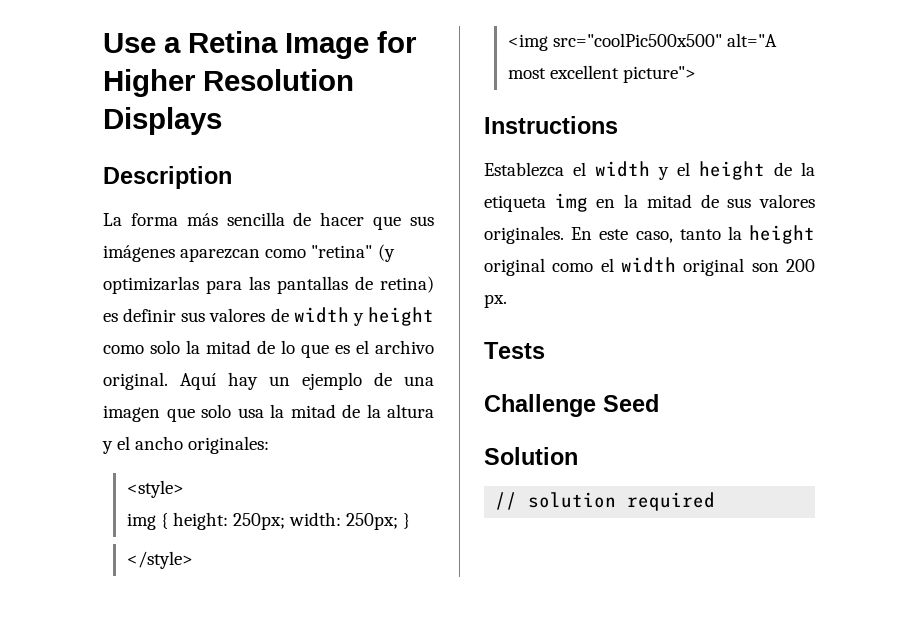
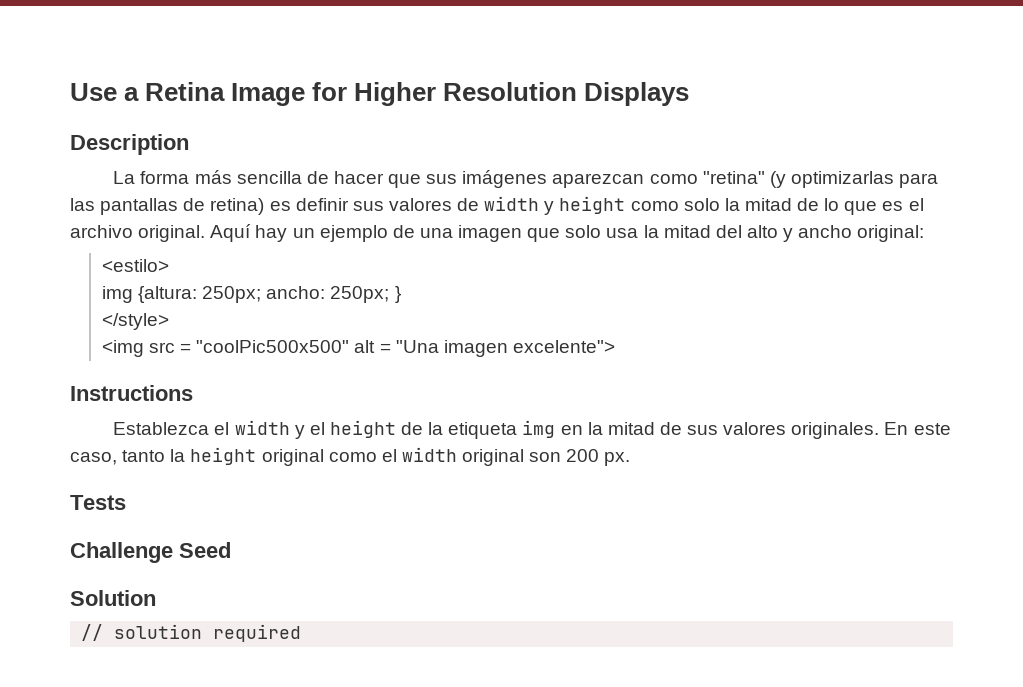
[342,404,434,418] [102,436,270,454] [126,480,184,498] [126,512,411,530] [126,551,193,569] [507,33,777,51] [507,65,696,83] de la altura y el ancho originales: // <style> // img { height: 250px; width: 250px; } // </style> // <img src="coolPic500x500" alt="A most excellent picture"> -> [715,225,925,242] [101,259,169,272] [101,286,401,303] [101,313,169,330] [101,340,615,357] del alto y ancho original: // <estilo> // img {altura: 250px; ancho: 250px; } // </style> // <img src = "coolPic500x500" alt = "Una imagen excelente">

